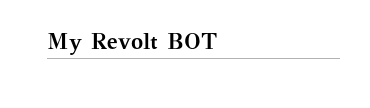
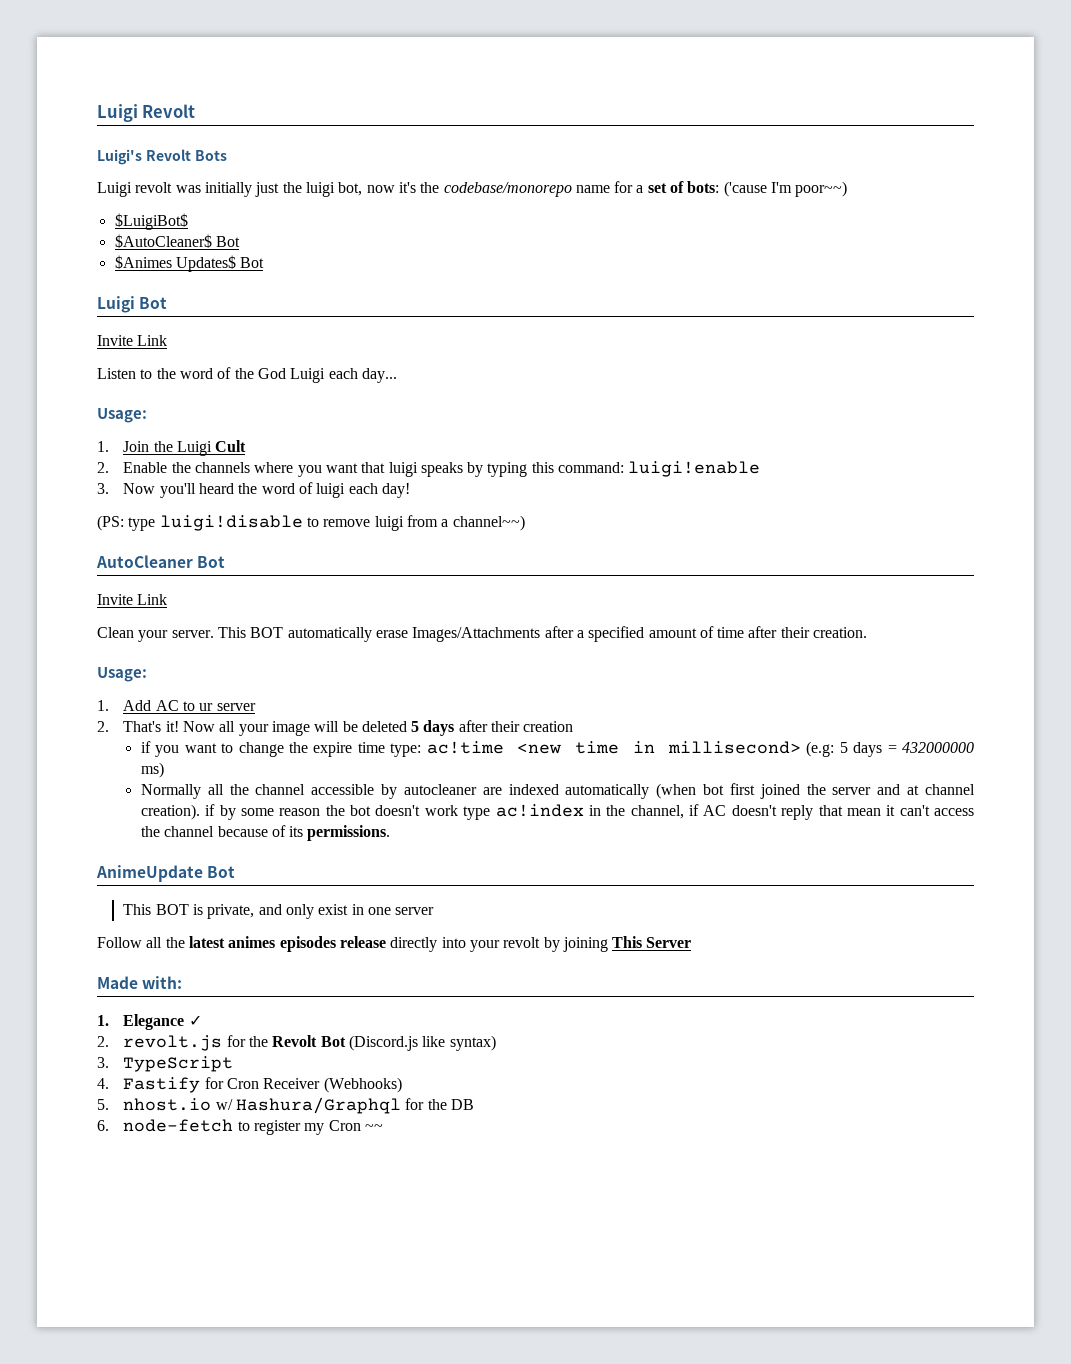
[47,33,217,55] My Revolt BOT -> [97,104,196,122] [97,149,227,165] [97,181,848,197] [114,213,188,230] [114,234,240,248] [114,255,265,272] [97,296,168,313] [97,335,168,346] [97,367,397,383] [97,408,147,423] [97,440,247,456] [97,461,761,477] [97,482,410,498] [97,515,525,531] [96,555,226,568] [97,594,168,605] [97,626,868,642] [97,667,147,682] [97,700,256,711] [97,720,574,736] [140,741,974,757] [140,762,164,778] [140,783,976,799] [140,804,975,820] [140,825,391,841] [96,865,236,882] [123,904,435,919] [97,936,692,952] [97,976,183,989] [97,1014,202,1030] [97,1035,496,1051] [97,1056,234,1072] [97,1077,402,1093] [97,1097,474,1114] [97,1119,383,1135] Luigi Revolt // Luigi's Revolt Bots // Luigi revolt was initially just the luigi bot, now it's the codebase/monorepo name for a set of bots: ('cause I'm poor~~) // $LuigiBot$ // $AutoCleaner$ Bot // $Animes Updates$ Bot // Luigi Bot // Invite Link // Listen to the word of the God Luigi each day... // Usage: // 1. Join the Luigi Cult // 2. Enable the channels where you want that luigi speaks by typing this command: luigi!enable // 3. Now you'll heard the word of luigi each day! // (PS: type luigi!disable to remove luigi from a channel~~) // AutoCleaner Bot // Invite Link // Clean your server. This BOT automatically erase Images/Attachments after a specified amount of time after their creation. // Usage: // 1. Add AC to ur server // 2. That's it! Now all your image will be deleted 5 days after their creation // if you want to change the expire time type: ac!time <new time in millisecond> (e.g: 5 days = 432000000 ms) // Normally all the channel accessible by autocleaner are indexed automatically (when bot first joined the server and at channel creation). if by some reason the bot doesn't work type ac!index in the channel, if AC doesn't reply that mean it can't access the channel because of its permissions. // AnimeUpdate Bot // This BOT is private, and only exist in one server // Follow all the latest animes episodes release directly into your revolt by joining This Server // Made with: // 1. Elegance ✓ // 2. revolt.js for the Revolt Bot (Discord.js like syntax) // 3. TypeScript // 4. Fastify for Cron Receiver (Webhooks) // 5. nhost.io w/ Hashura/Graphql for the DB // 6. node-fetch to register my Cron ~~

